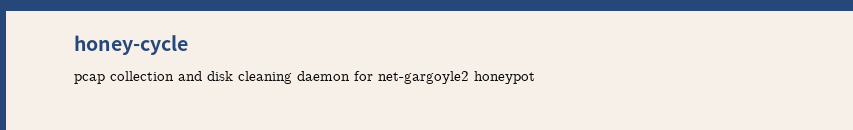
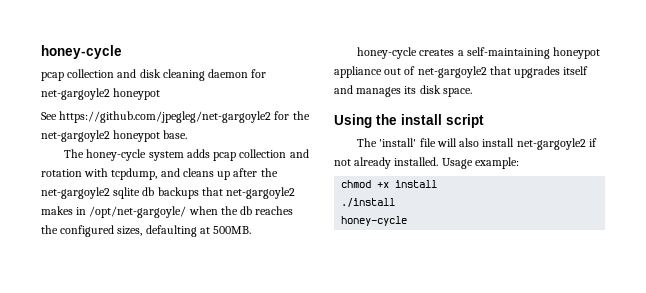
(535, 77) none -> [41,111,310,123] [41,130,188,142] [64,149,309,161] [41,168,278,180] [41,187,296,199] [41,206,294,218] [41,225,252,237] [357,47,601,59] [334,66,589,78] [334,85,472,97] [334,114,484,128] [357,138,597,150] [334,157,519,169] [341,180,438,188] [341,198,396,207] [341,216,408,226] // See https://github.com/jpegleg/net-gargoyle2 for the net-gargoyle2 honeypot base. // The honey-cycle system adds pcap collection and rotation with tcpdump, and cleans up after the net-gargoyle2 sqlite db backups that net-gargoyle2 makes in /opt/net-gargoyle/ when the db reaches the configured sizes, defaulting at 500MB. // honey-cycle creates a self-maintaining honeypot appliance out of net-gargoyle2 that upgrades itself and manages its disk space. // Using the install script // The 'install' file will also install net-gargoyle2 if not already installed. Usage example: // chmod +x install // ./install // honey-cycle

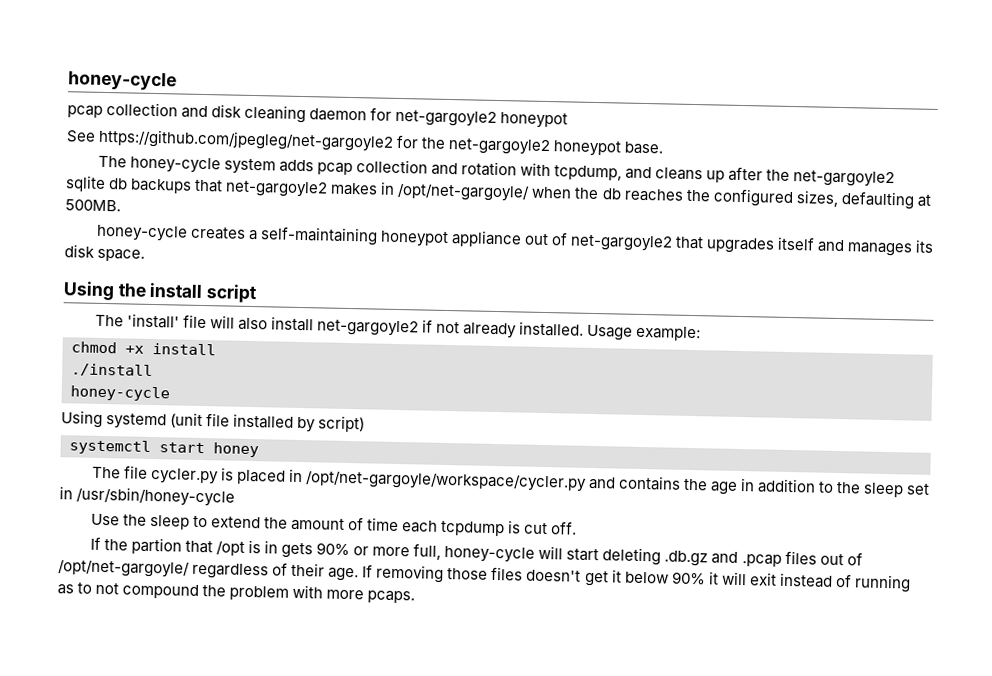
(408, 221) none -> [61,410,366,433] [69,439,259,458] [91,465,931,498] [59,486,236,507] [90,513,578,537] [89,536,863,567] [58,559,911,593] [57,582,416,604] // Using systemd (unit file installed by script) // systemctl start honey // The file cycler.py is placed in /opt/net-gargoyle/workspace/cycler.py and contains the age in addition to the sleep set in /usr/sbin/honey-cycle // Use the sleep to extend the amount of time each tcpdump is cut off. // If the partion that /opt is in gets 90% or more full, honey-cycle will start deleting .db.gz and .pcap files out of /opt/net-gargoyle/ regardless of their age. If removing those files doesn't get it below 90% it will exit instead of running as to not compound the problem with more pcaps.

